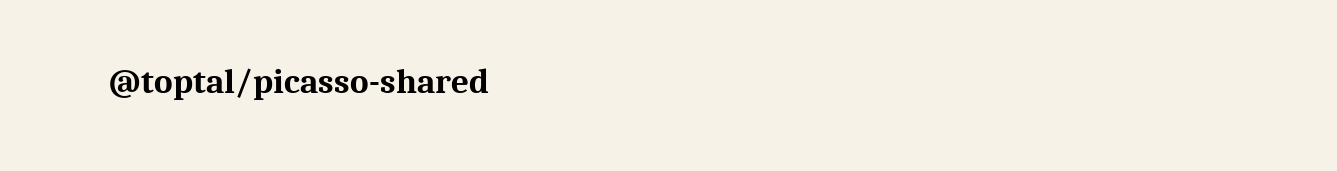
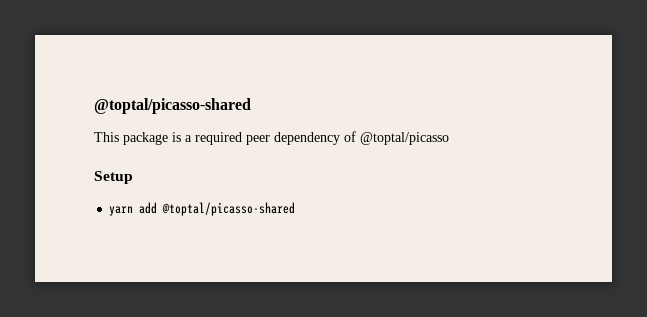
[109,68,489,100] @toptal/picasso-shared -> [94,98,251,114] [94,131,449,145] [94,171,133,184] [109,202,296,216] @toptal/picasso-shared // This package is a required peer dependency of @toptal/picasso // Setup // yarn add @toptal/picasso-shared

